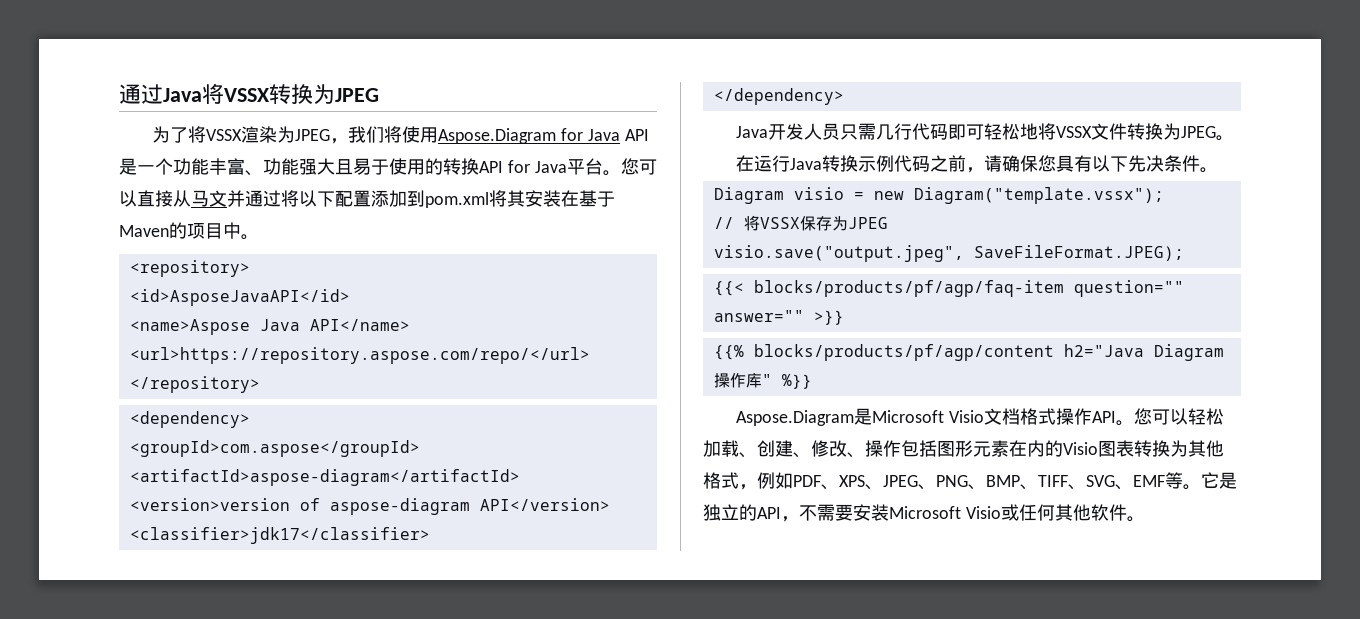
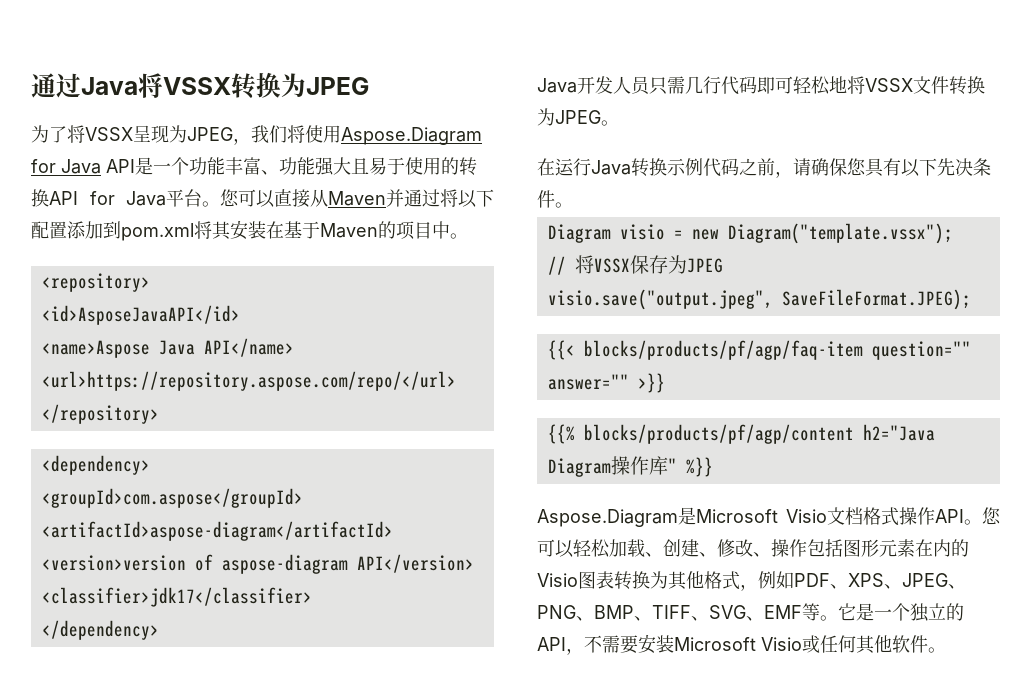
[241,126,278,143] 渲染 -> [133,125,169,143] 呈现
[191,190,227,207] 马文 -> [328,191,386,206] Maven
(1237, 480) none -> [874,603,910,621] 一个

